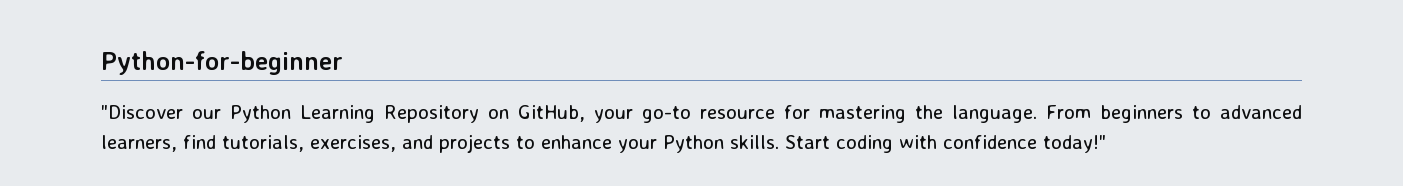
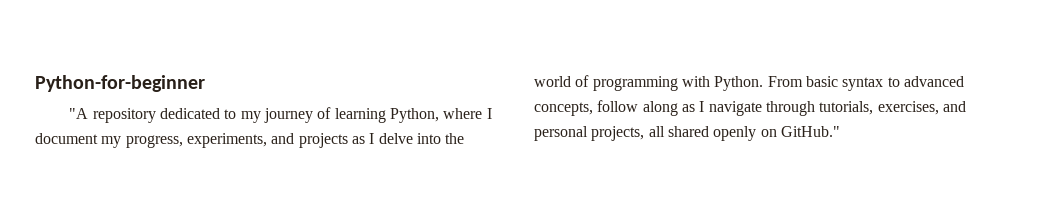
[101,105,1302,123] [101,134,1106,153] "Discover our Python Learning Repository on GitHub, your go-to resource for mastering the language. From beginners to advanced learners, find tutorials, exercises, and projects to enhance your Python skills. Start coding with confidence today!" -> [69,107,492,123] [35,133,465,148] [534,75,964,91] [534,100,966,116] [534,126,840,141] "A repository dedicated to my journey of learning Python, where I document my progress, experiments, and projects as I delve into the world of programming with Python. From basic syntax to advanced concepts, follow along as I navigate through tutorials, exercises, and personal projects, all shared openly on GitHub."

